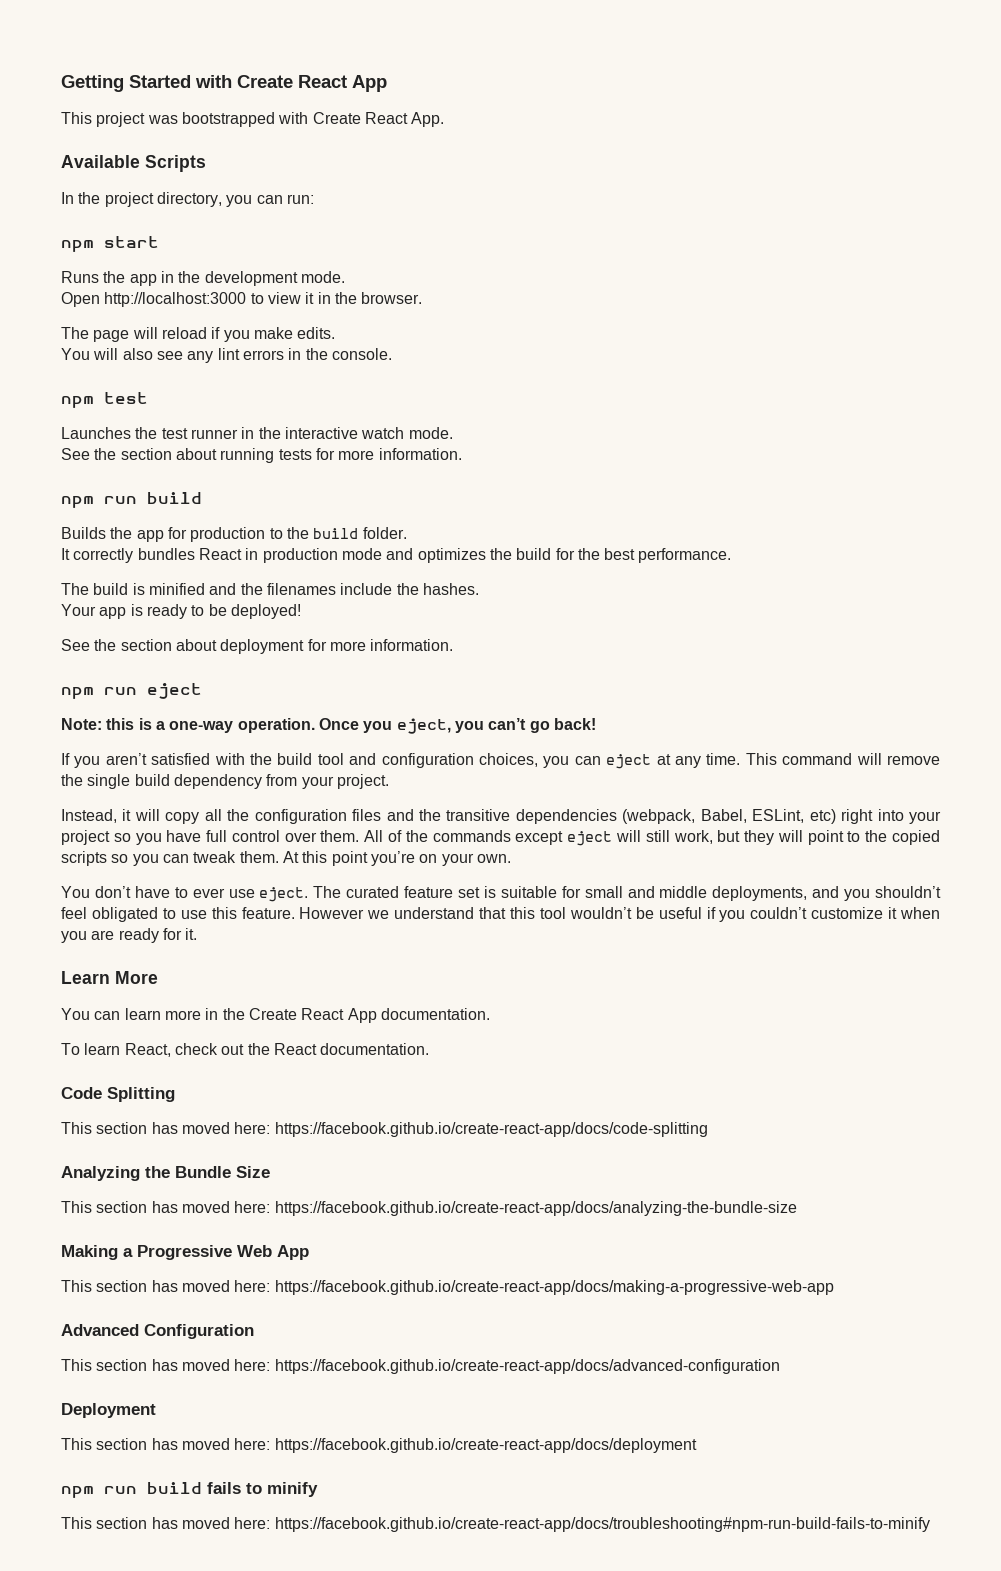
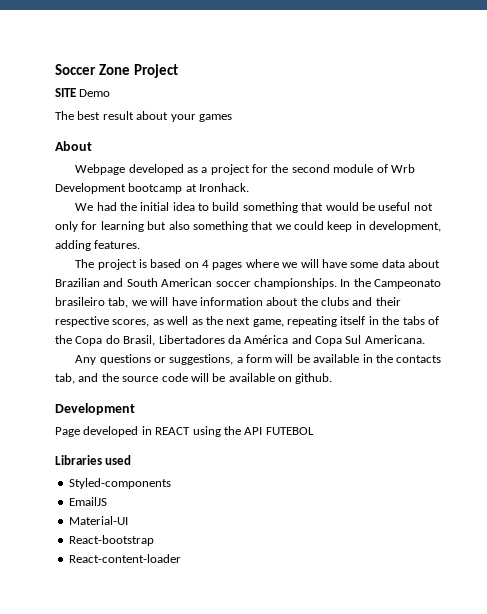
[61,75,387,92] [61,112,445,127] [61,155,206,172] [61,192,314,207] [61,236,159,252] [61,271,345,286] [61,292,423,307] [61,327,336,342] [61,348,392,363] [61,392,148,408] [61,427,453,439] [61,448,462,463] [61,492,202,508] [61,527,407,542] [61,548,732,563] [61,583,479,595] [61,604,301,619] [61,639,454,654] [61,683,202,699] [61,718,596,734] [61,753,940,769] [61,774,389,789] [61,809,942,824] [61,830,940,846] [61,851,511,866] [61,886,941,902] [61,907,940,922] [61,928,198,943] [61,971,158,984] [61,1008,490,1023] [61,1043,430,1057] [61,1087,175,1102] [61,1122,708,1137] [61,1166,270,1181] [61,1201,797,1216] [61,1245,309,1260] [61,1280,834,1295] [61,1324,254,1339] [61,1359,780,1374] [61,1403,156,1418] [61,1438,697,1453] [61,1482,318,1498] [61,1517,930,1532] Getting Started with Create React App // This project was bootstrapped with Create React App. // Available Scripts // In the project directory, you can run: // npm start // Runs the app in the development mode. // Open http://localhost:3000 to view it in the browser. // The page will reload if you make edits. // You will also see any lint errors in the console. // npm test // Launches the test runner in the interactive watch mode. // See the section about running tests for more information. // npm run build // Builds the app for production to the build folder. // It correctly bundles React in production mode and optimizes the build for the best performance. // The build is minified and the filenames include the hashes. // Your app is ready to be deployed! // See the section about deployment for more information. // npm run eject // Note: this is a one-way operation. Once you eject, you can’t go back! // If you aren’t satisfied with the build tool and configuration choices, you can eject at any time. This command will remove the single build dependency from your project. // Instead, it will copy all the configuration files and the transitive dependencies (webpack, Babel, ESLint, etc) right into your project so you have full control over them. All of the commands except eject will still work, but they will point to the copied scripts so you can tweak them. At this point you’re on your own. // You don’t have to ever use eject. The curated feature set is suitable for small and middle deployments, and you shouldn’t feel obligated to use this feature. However we understand that this tool wouldn’t be useful if you couldn’t customize it when you are ready for it. // Learn More // You can learn more in the Create React App documentation. // To learn React, check out the React documentation. // Code Splitting // This section has moved here: https://facebook.github.io/create-react-app/docs/code-splitting // Analyzing the Bundle Size // This section has moved here: https://facebook.github.io/create-react-app/docs/analyzing-the-bundle-size // Making a Progressive Web App // This section has moved here: https://facebook.github.io/create-react-app/docs/making-a-progressive-web-app // Advanced Configuration // This section has moved here: https://facebook.github.io/create-react-app/docs/advanced-configuration // Deployment // This section has moved here: https://facebook.github.io/create-react-app/docs/deployment // npm run build fails to minify // This section has moved here: https://facebook.github.io/create-react-app/docs/troubleshooting#npm-run-build-fails-to-minify -> [55,64,178,78] [55,88,111,97] [55,111,232,122] [55,141,92,151] [75,164,415,175] [55,183,250,194] [75,202,433,213] [55,221,442,232] [55,240,141,251] [75,259,441,270] [55,278,441,289] [55,297,401,308] [55,316,439,327] [55,335,425,346] [75,354,442,365] [55,373,333,384] [55,403,135,415] [55,426,314,437] [55,455,132,465] [68,478,171,489] [68,497,107,506] [68,516,128,525] [68,535,154,546] [68,554,181,563] Soccer Zone Project // SITE Demo // The best result about your games // About // Webpage developed as a project for the second module of Wrb Development bootcamp at Ironhack. // We had the initial idea to build something that would be useful not only for learning but also something that we could keep in development, adding features. // The project is based on 4 pages where we will have some data about Brazilian and South American soccer championships. In the Campeonato brasileiro tab, we will have information about the clubs and their respective scores, as well as the next game, repeating itself in the tabs of the Copa do Brasil, Libertadores da América and Copa Sul Americana. // Any questions or suggestions, a form will be available in the contacts tab, and the source code will be available on github. // Development // Page developed in REACT using the API FUTEBOL // Libraries used // Styled-components // EmailJS // Material-UI // React-bootstrap // React-content-loader

